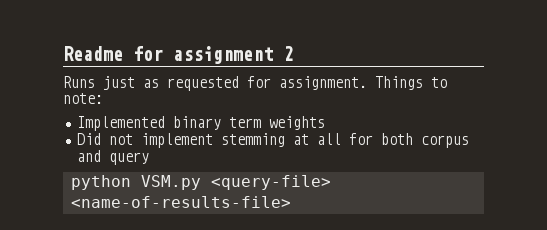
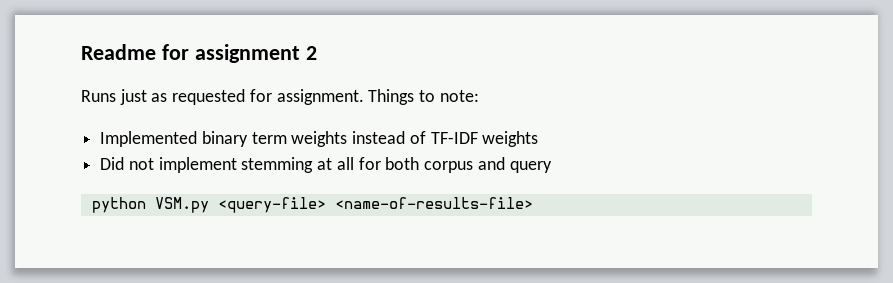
(325, 123) none -> [352,131,539,147] instead of TF-IDF weights

